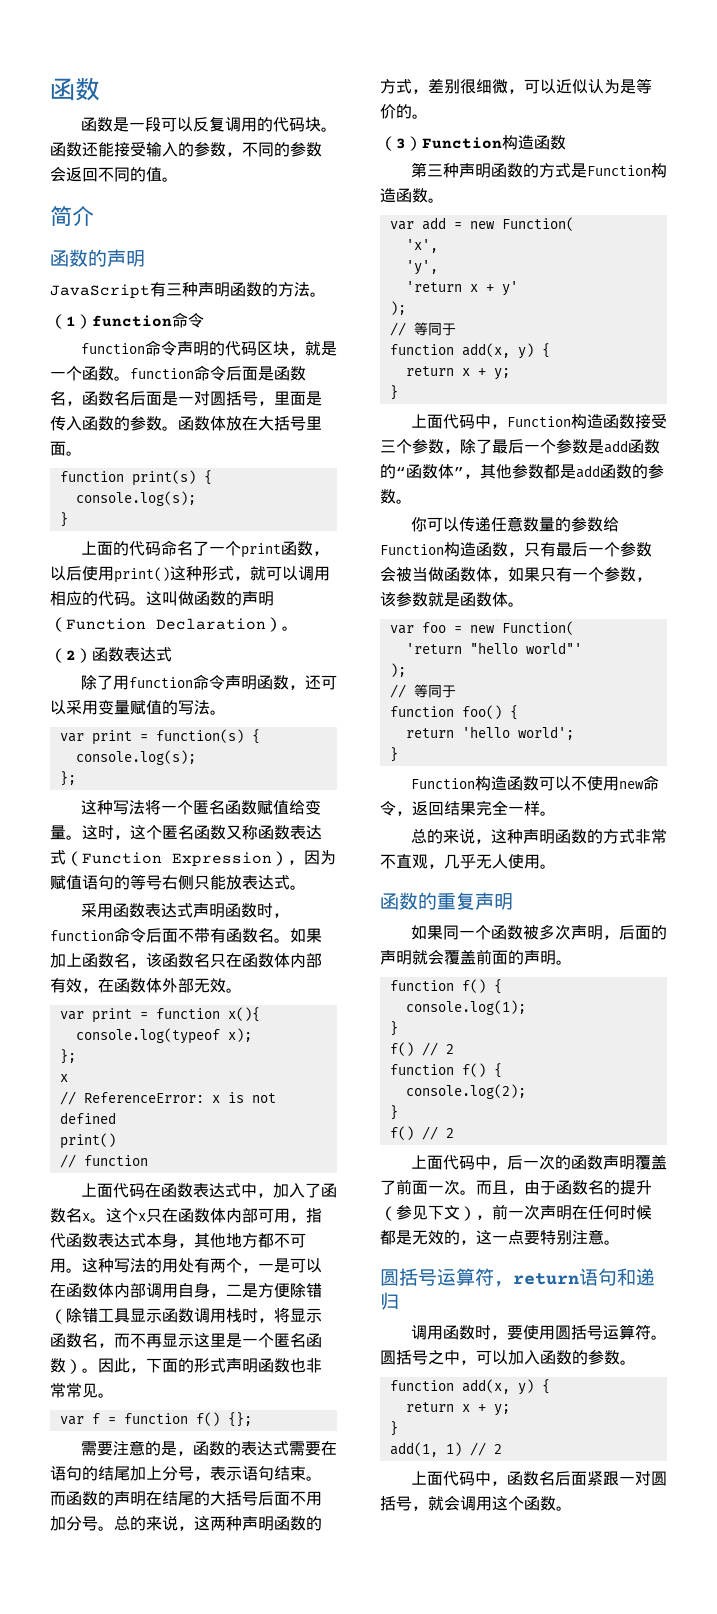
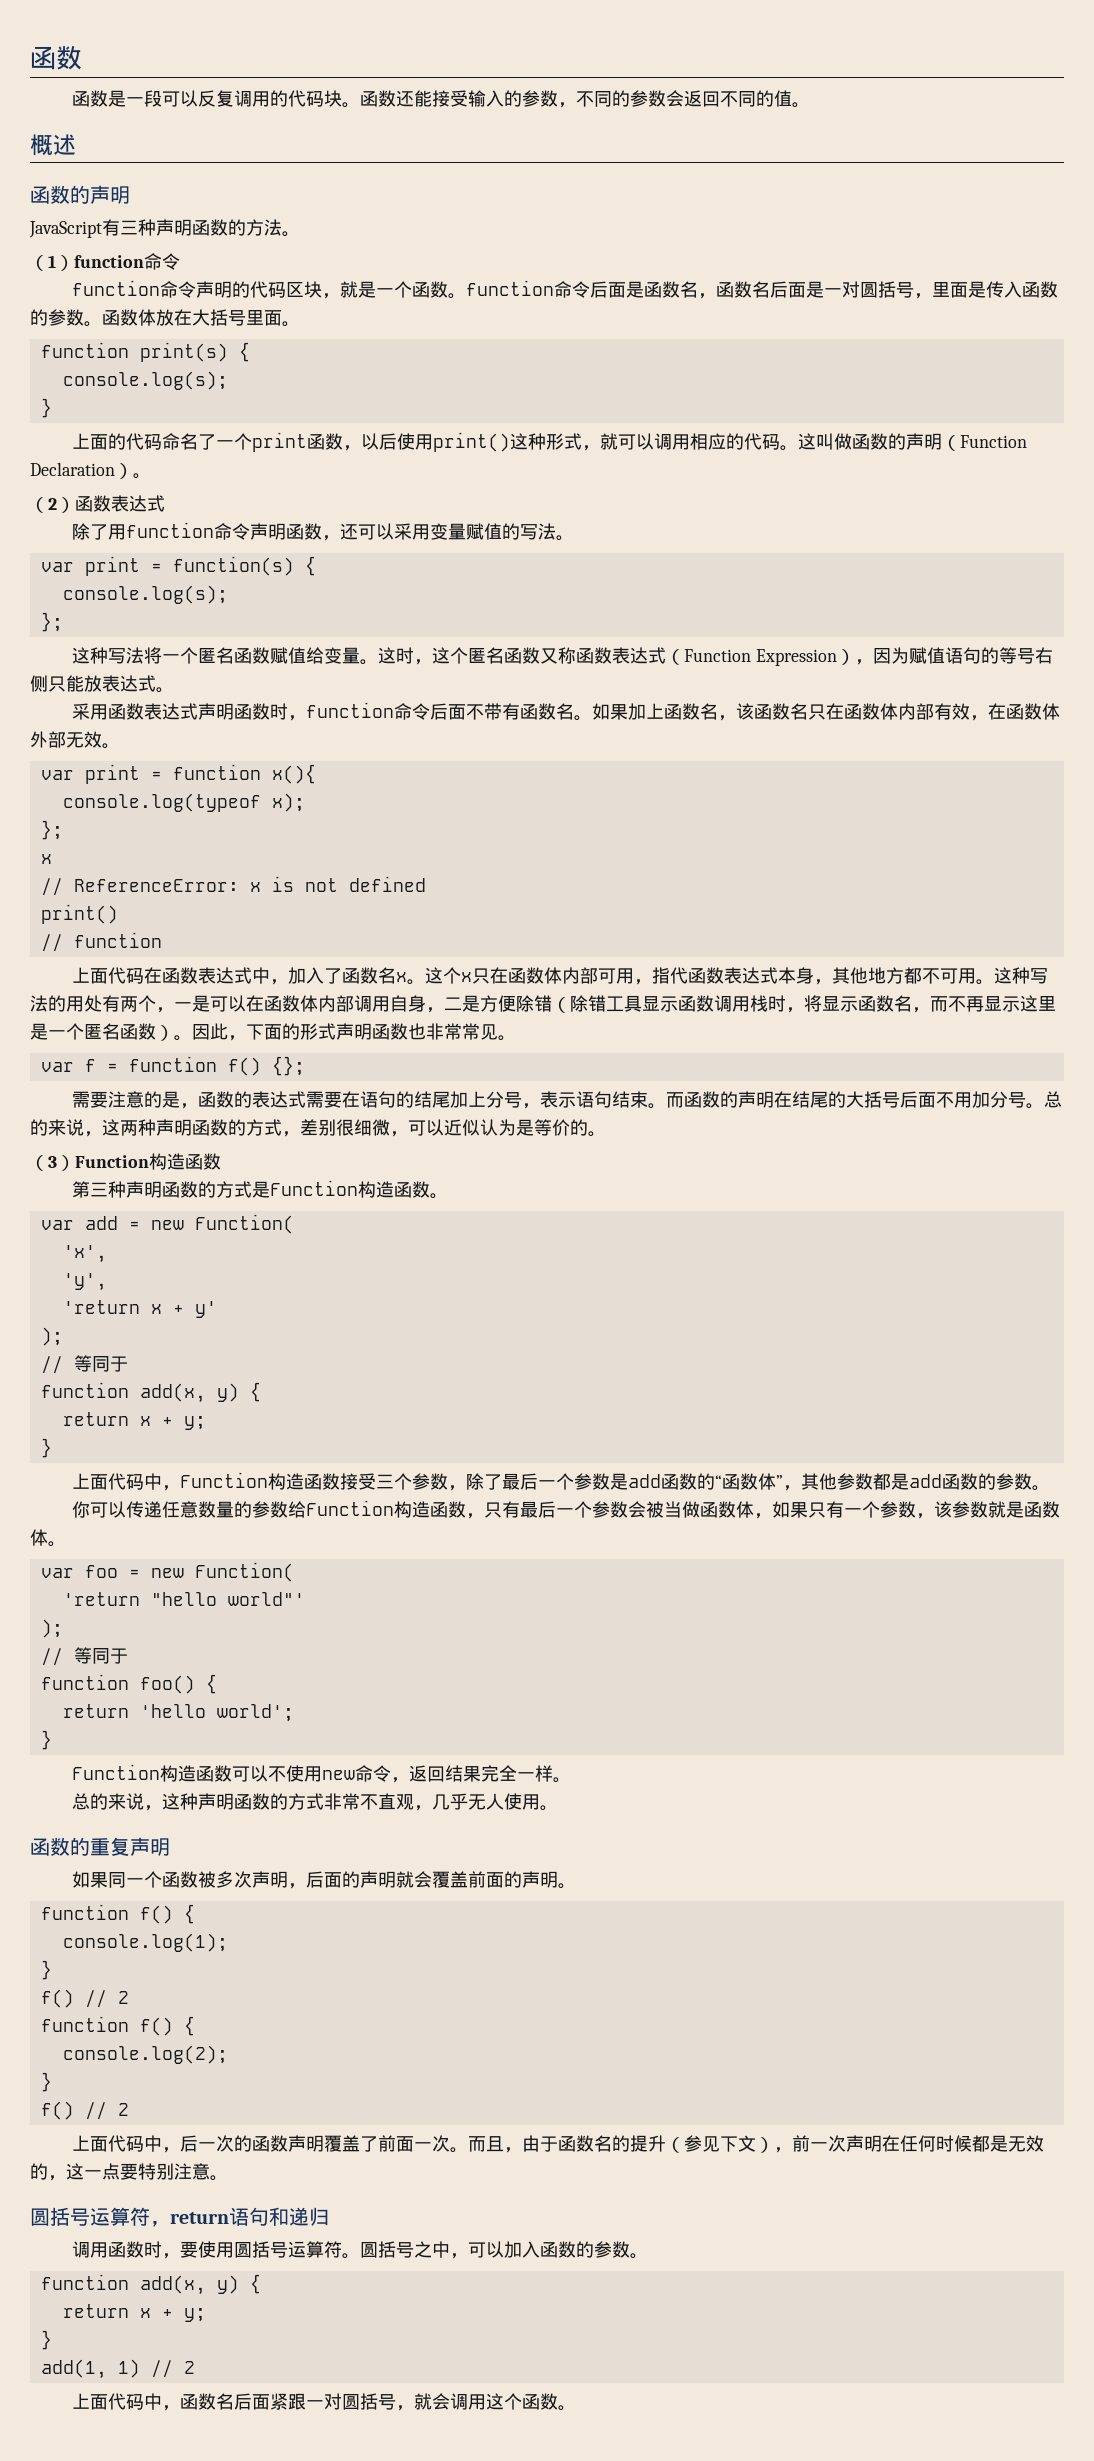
[50,206,94,227] 简介 -> [30,134,76,156] 概述

